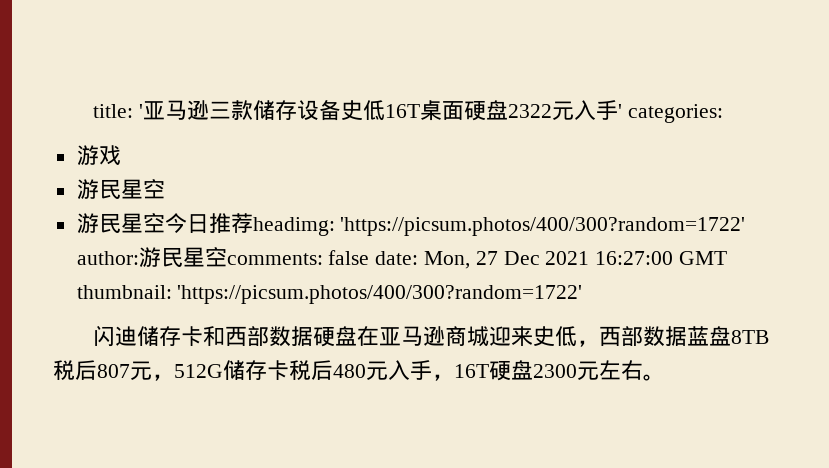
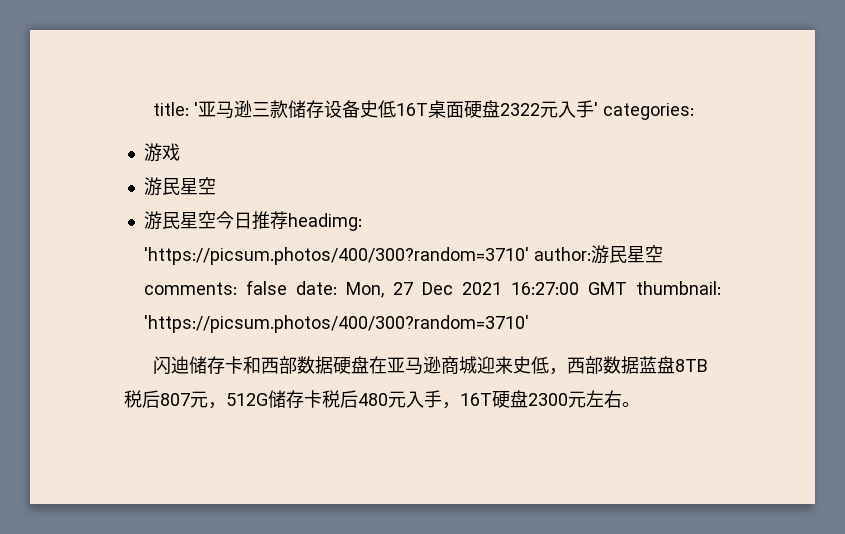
[340,217,746,236] 'https://picsum.photos/400/300?random=1722' -> [143,247,529,265] 'https://picsum.photos/400/300?random=3710'
[177,285,583,304] 'https://picsum.photos/400/300?random=1722' -> [143,315,529,333] 'https://picsum.photos/400/300?random=3710'

